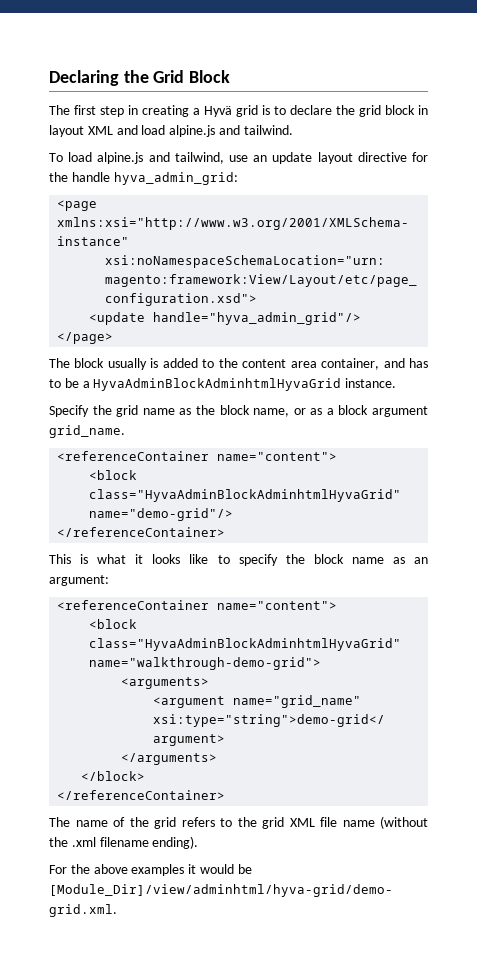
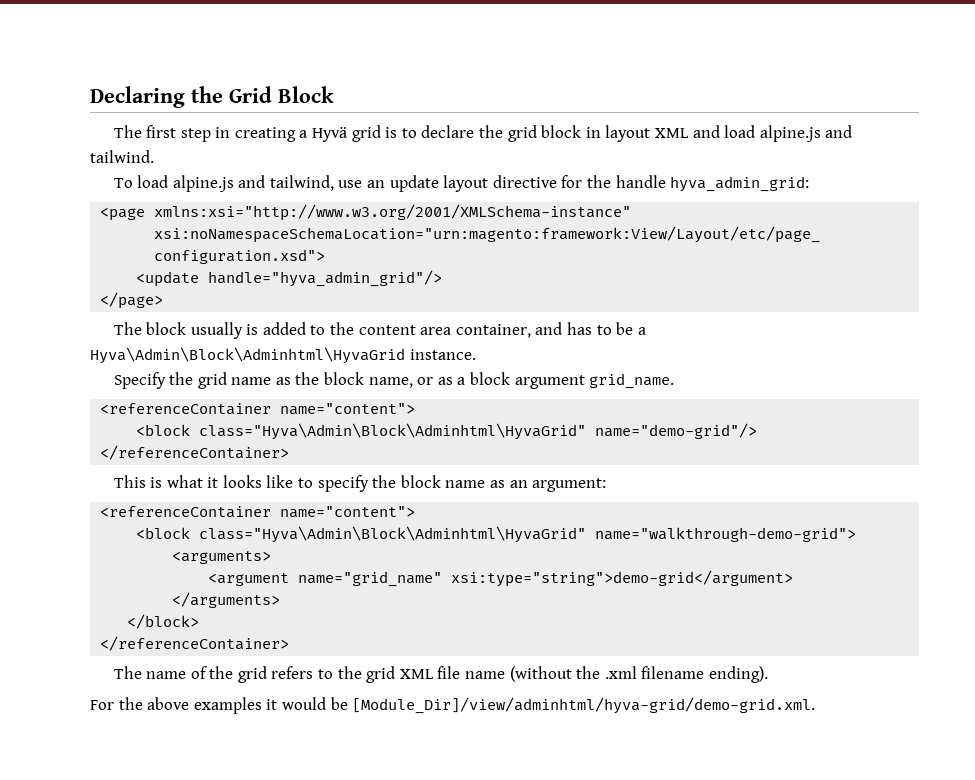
[93,378,342,391] HyvaAdminBlockAdminhtmlHyvaGrid -> [90,347,405,364] Hyva\Admin\Block\Adminhtml\HyvaGrid
[89,489,402,502] class="HyvaAdminBlockAdminhtmlHyvaGrid" -> [199,423,587,440] class="Hyva\Admin\Block\Adminhtml\HyvaGrid"
[89,638,402,651] class="HyvaAdminBlockAdminhtmlHyvaGrid" -> [199,526,587,543] class="Hyva\Admin\Block\Adminhtml\HyvaGrid"

